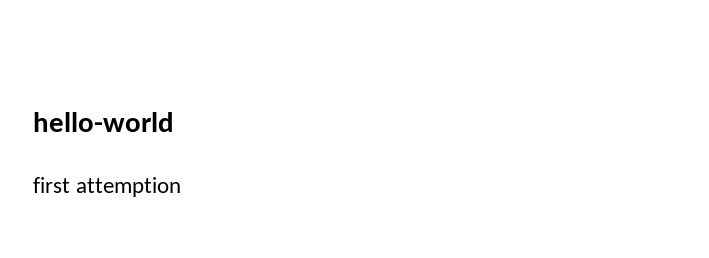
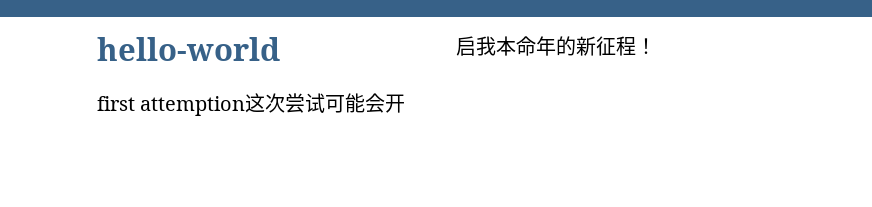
(182, 187) none -> [245,93,406,113] [456,36,656,56] 这次尝试可能会开启我本命年的新征程！

